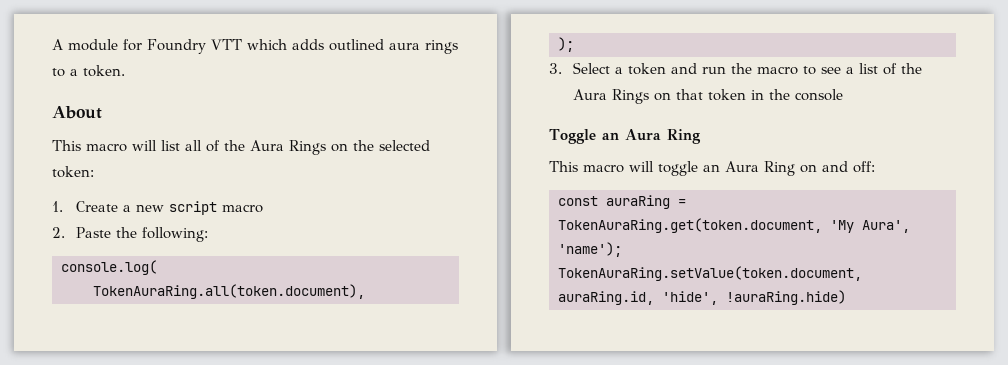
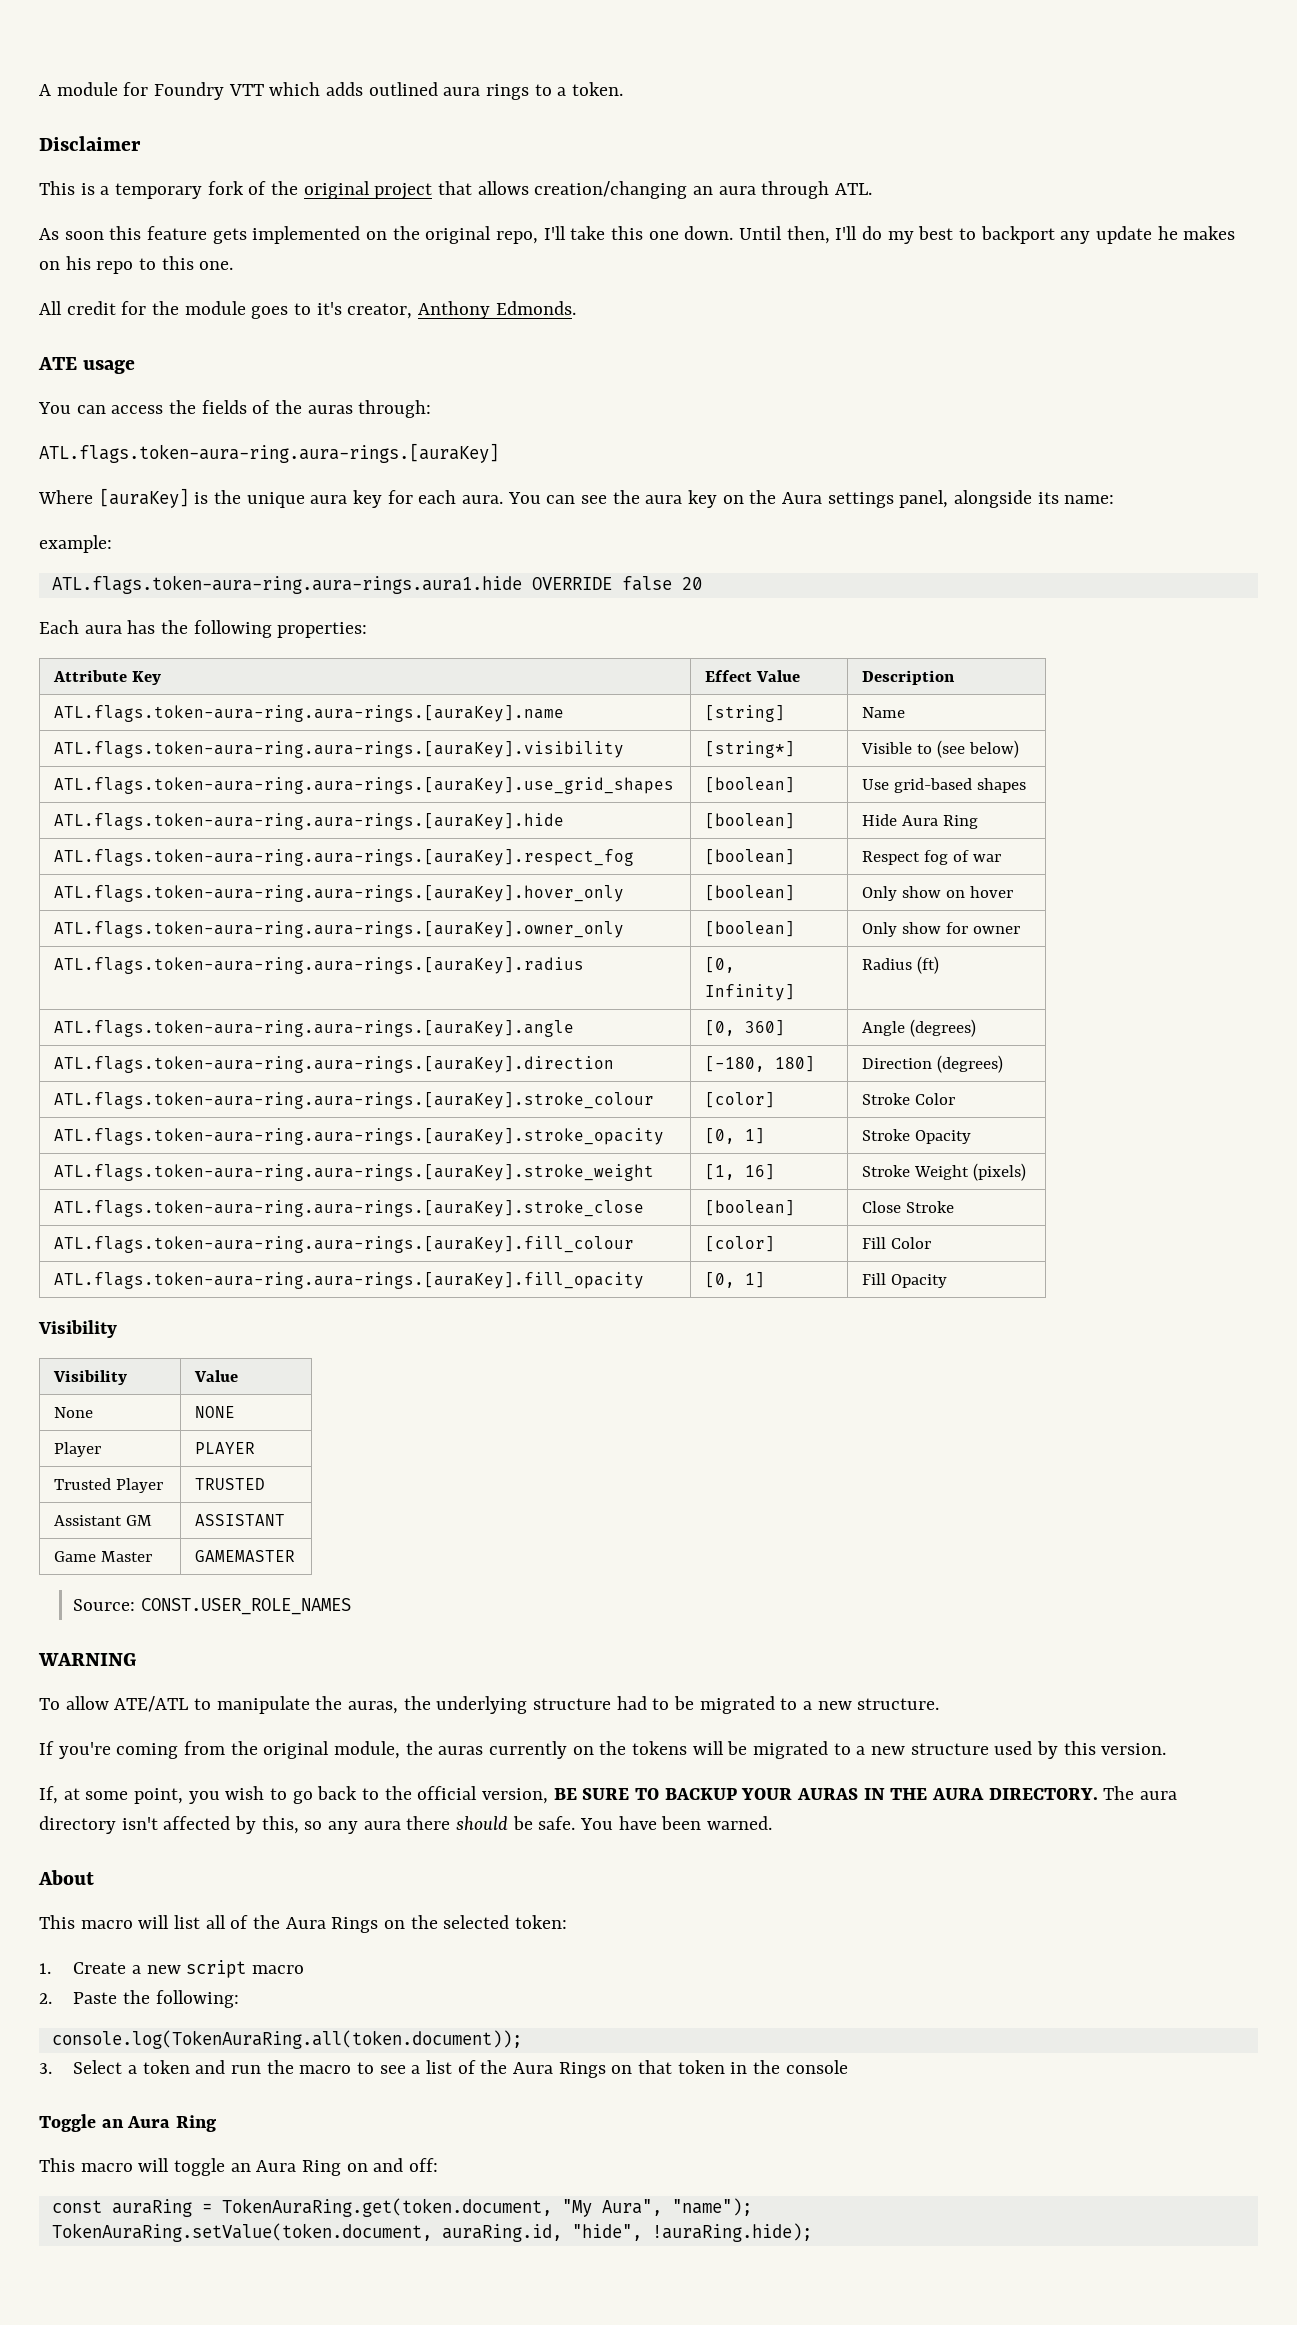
(125, 71) none -> [39,136,141,151] [39,181,873,200] [39,226,1236,244] [39,256,234,274] [39,301,576,319] [38,357,136,374] [38,400,432,418] [39,443,499,463] [38,488,1115,508] [39,535,112,553] [51,575,702,594] [39,620,368,638] [53,670,162,685] [705,670,801,682] [862,670,956,685] [54,705,565,722] [705,705,786,722] [862,707,906,718] [54,741,625,758] [705,741,796,758] [861,740,1020,758] [54,777,675,794] [705,777,796,793] [862,778,1027,793] [54,813,565,830] [705,813,796,829] [862,814,979,829] [54,849,635,866] [705,849,796,865] [862,850,1002,865] [54,885,625,902] [705,885,796,901] [862,886,1014,901] [54,921,625,938] [705,921,796,937] [862,922,1021,937] [54,957,585,974] [705,957,736,973] [705,984,796,1001] [862,956,940,974] [54,1020,575,1037] [705,1020,786,1036] [862,1019,977,1037] [54,1056,615,1073] [705,1056,816,1072] [862,1055,1004,1073] [54,1092,655,1109] [705,1092,776,1108] [862,1093,956,1105] [54,1128,665,1145] [705,1128,766,1144] [862,1129,972,1144] [54,1164,655,1181] [705,1164,776,1180] [862,1163,1027,1181] [54,1200,645,1217] [705,1200,796,1216] [862,1201,955,1213] [54,1236,635,1253] [705,1236,776,1252] [862,1237,932,1249] [54,1272,645,1289] [705,1272,766,1288] [862,1273,948,1288] [38,1320,117,1338] [53,1370,128,1385] [194,1370,239,1382] [54,1407,94,1418] [195,1406,236,1418] [54,1442,102,1457] [195,1442,256,1454] [54,1478,164,1493] [195,1478,266,1490] [54,1515,153,1526] [195,1514,286,1526] [54,1551,153,1562] [195,1550,296,1562] [73,1598,351,1615] [38,1653,136,1666] [39,1696,940,1714] [39,1741,1167,1759] [39,1786,1178,1804] [39,1816,773,1834] // Disclaimer // This is a temporary fork of the original project that allows creation/changing an aura through ATL. // As soon this feature gets implemented on the original repo, I'll take this one down. Until then, I'll do my best to backport any update he makes on his repo to this one. // All credit for the module goes to it's creator, Anthony Edmonds. // ATE usage // You can access the fields of the auras through: // ATL.flags.token-aura-ring.aura-rings.[auraKey] // Where [auraKey] is the unique aura key for each aura. You can see the aura key on the Aura settings panel, alongside its name: // example: // ATL.flags.token-aura-ring.aura-rings.aura1.hide OVERRIDE false 20 // Each aura has the following properties: // Attribute Key | Effect Value | Description // ATL.flags.token-aura-ring.aura-rings.[auraKey].name | [string] | Name // ATL.flags.token-aura-ring.aura-rings.[auraKey].visibility | [string*] | Visible to (see below) // ATL.flags.token-aura-ring.aura-rings.[auraKey].use_grid_shapes | [boolean] | Use grid-based shapes // ATL.flags.token-aura-ring.aura-rings.[auraKey].hide | [boolean] | Hide Aura Ring // ATL.flags.token-aura-ring.aura-rings.[auraKey].respect_fog | [boolean] | Respect fog of war // ATL.flags.token-aura-ring.aura-rings.[auraKey].hover_only | [boolean] | Only show on hover // ATL.flags.token-aura-ring.aura-rings.[auraKey].owner_only | [boolean] | Only show for owner // ATL.flags.token-aura-ring.aura-rings.[auraKey].radius | [0, Infinity] | Radius (ft) // ATL.flags.token-aura-ring.aura-rings.[auraKey].angle | [0, 360] | Angle (degrees) // ATL.flags.token-aura-ring.aura-rings.[auraKey].direction | [-180, 180] | Direction (degrees) // ATL.flags.token-aura-ring.aura-rings.[auraKey].stroke_colour | [color] | Stroke Color // ATL.flags.token-aura-ring.aura-rings.[auraKey].stroke_opacity | [0, 1] | Stroke Opacity // ATL.flags.token-aura-ring.aura-rings.[auraKey].stroke_weight | [1, 16] | Stroke Weight (pixels) // ATL.flags.token-aura-ring.aura-rings.[auraKey].stroke_close | [boolean] | Close Stroke // ATL.flags.token-aura-ring.aura-rings.[auraKey].fill_colour | [color] | Fill Color // ATL.flags.token-aura-ring.aura-rings.[auraKey].fill_opacity | [0, 1] | Fill Opacity // Visibility // Visibility | Value // None | NONE // Player | PLAYER // Trusted Player | TRUSTED // Assistant GM | ASSISTANT // Game Master | GAMEMASTER // Source: CONST.USER_ROLE_NAMES // WARNING // To allow ATE/ATL to manipulate the auras, the underlying structure had to be migrated to a new structure. // If you're coming from the original module, the auras currently on the tokens will be migrated to a new structure used by this version. // If, at some point, you wish to go back to the official version, BE SURE TO BACKUP YOUR AURAS IN THE AURA DIRECTORY. The aura directory isn't affected by this, so any aura there should be safe. You have been warned.
[61,260,157,275] [93,284,365,299] [558,37,574,52] console.log( // TokenAuraRing.all(token.document), // ); -> [51,2030,522,2049] console.log(TokenAuraRing.all(token.document));
[830,220,910,233] [558,242,622,257] 'My Aura', 'name'); -> [561,2198,752,2217] "My Aura", "name");
[662,290,846,305] 'hide', !auraRing.hide) -> [571,2223,812,2242] "hide", !auraRing.hide);

